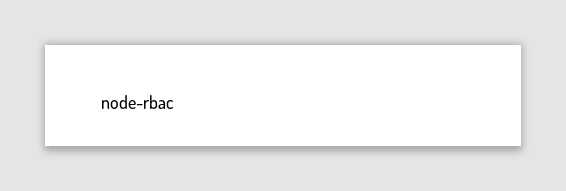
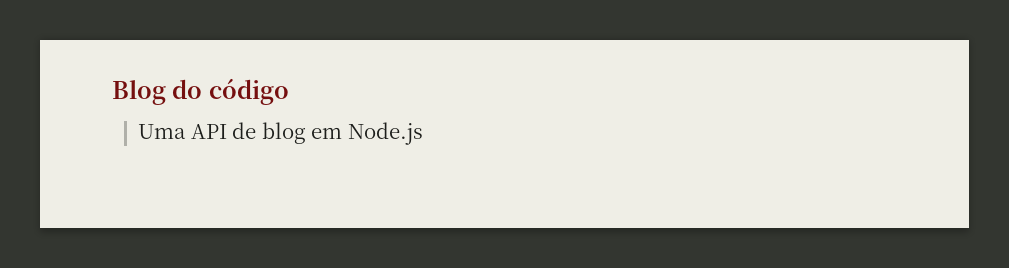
[101,95,174,109] node-rbac -> [112,78,289,105] [138,122,423,145] Blog do código // Uma API de blog em Node.js

